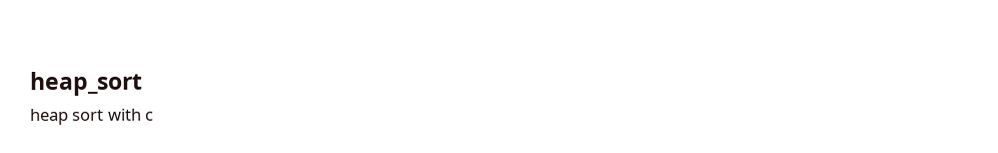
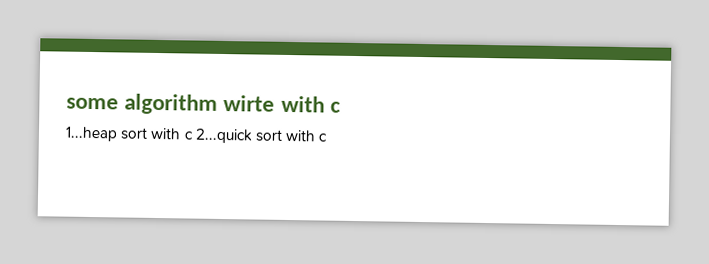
[29,71,143,96] [30,108,69,125] heap_sort // heap -> [66,93,341,115] [65,126,253,144] some algorithm wirte with c // 1...heap sort with c 2...quick

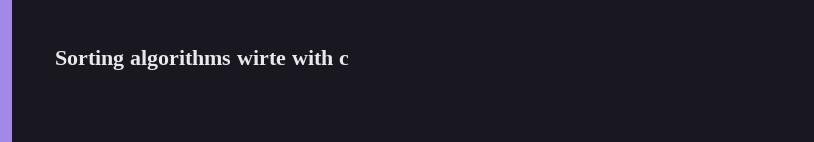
[66,93,219,115] some algorithm -> [55,50,231,70] Sorting algorithms
[65,126,328,144] // 1...heap sort with c 2...quick sort with c -> (349, 60) none

